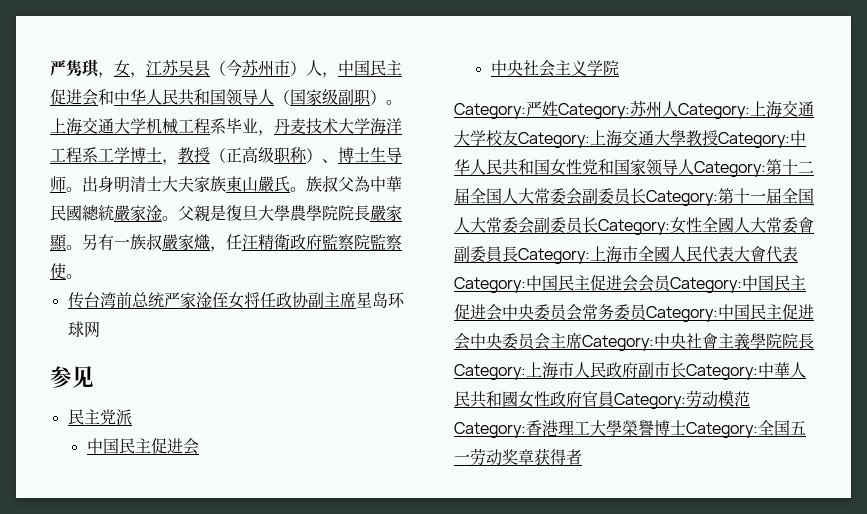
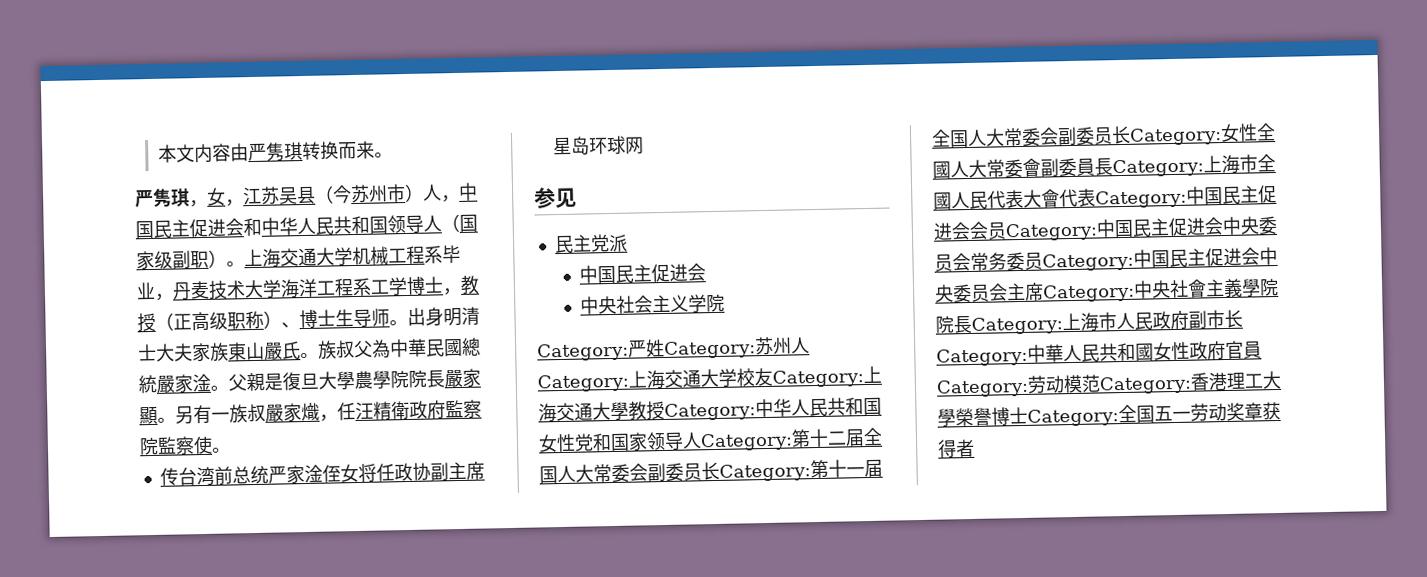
(50, 68) none -> [158,140,394,164] 本文内容由严隽琪转换而来。 //

